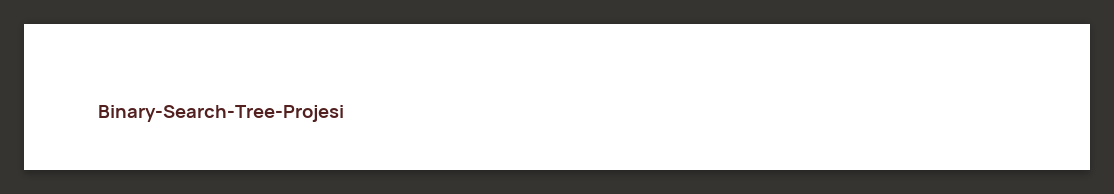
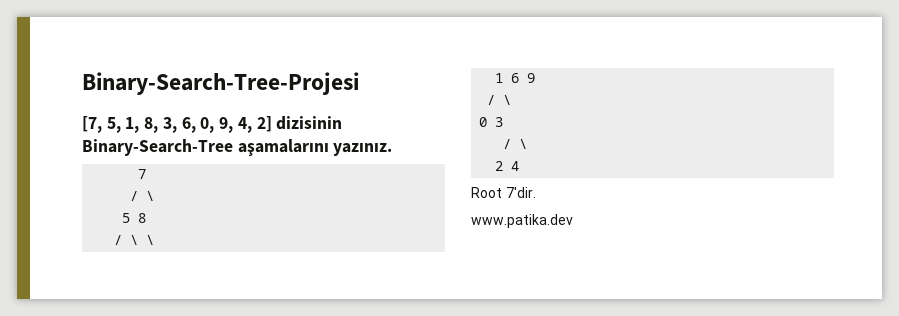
(344, 113) none -> [82,116,343,133] [82,139,393,157] [138,169,147,179] [130,191,155,201] [122,213,147,223] [114,235,155,245] [495,73,536,83] [487,95,512,105] [479,117,504,127] [503,139,528,149] [495,161,520,171] [471,187,536,198] [471,214,573,228] // [7, 5, 1, 8, 3, 6, 0, 9, 4, 2] dizisinin Binary-Search-Tree aşamalarını yazınız. // 7 // / \ // 5 8 // / \ \ // 1 6 9 // / \ // 0 3 // / \ // 2 4 // Root 7'dir. // www.patika.dev

